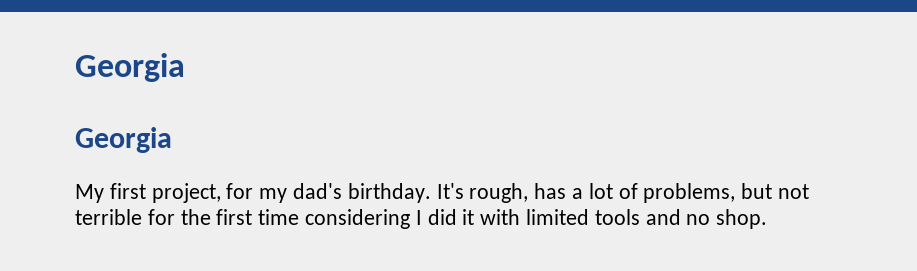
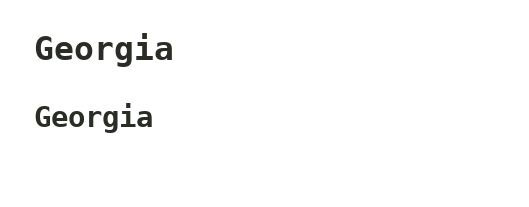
[75,183,810,203] [75,209,768,229] // My first project, for my dad's birthday. It's rough, has a lot of problems, but not terrible for the first time considering I did it with limited tools and no shop. -> (153, 118) none

